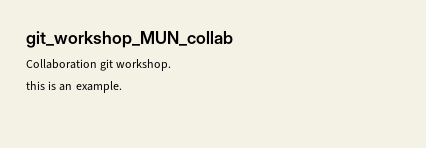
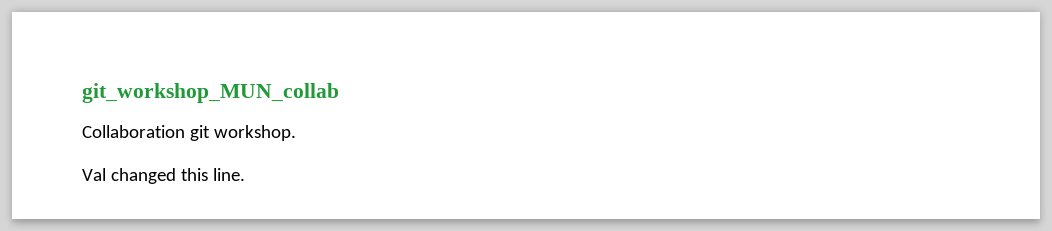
[26,81,122,93] this is an example. -> [82,168,245,184] Val changed this line.

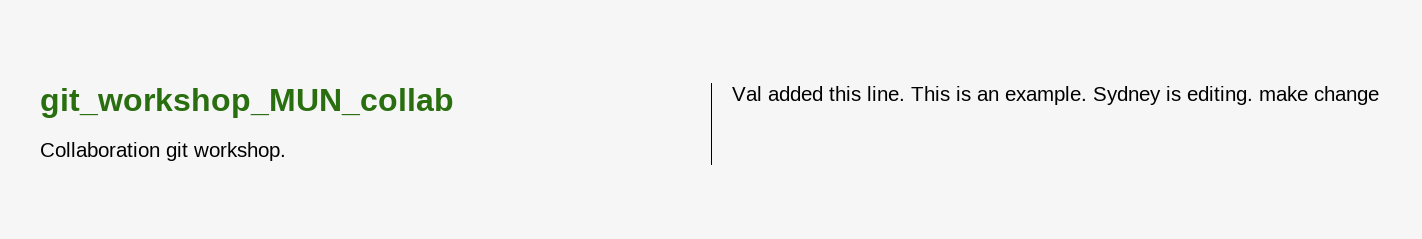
[110,168,176,184] changed -> [768,86,823,101] added
(245, 174) none -> [911,86,1379,105] This is an example. Sydney is editing. make change

